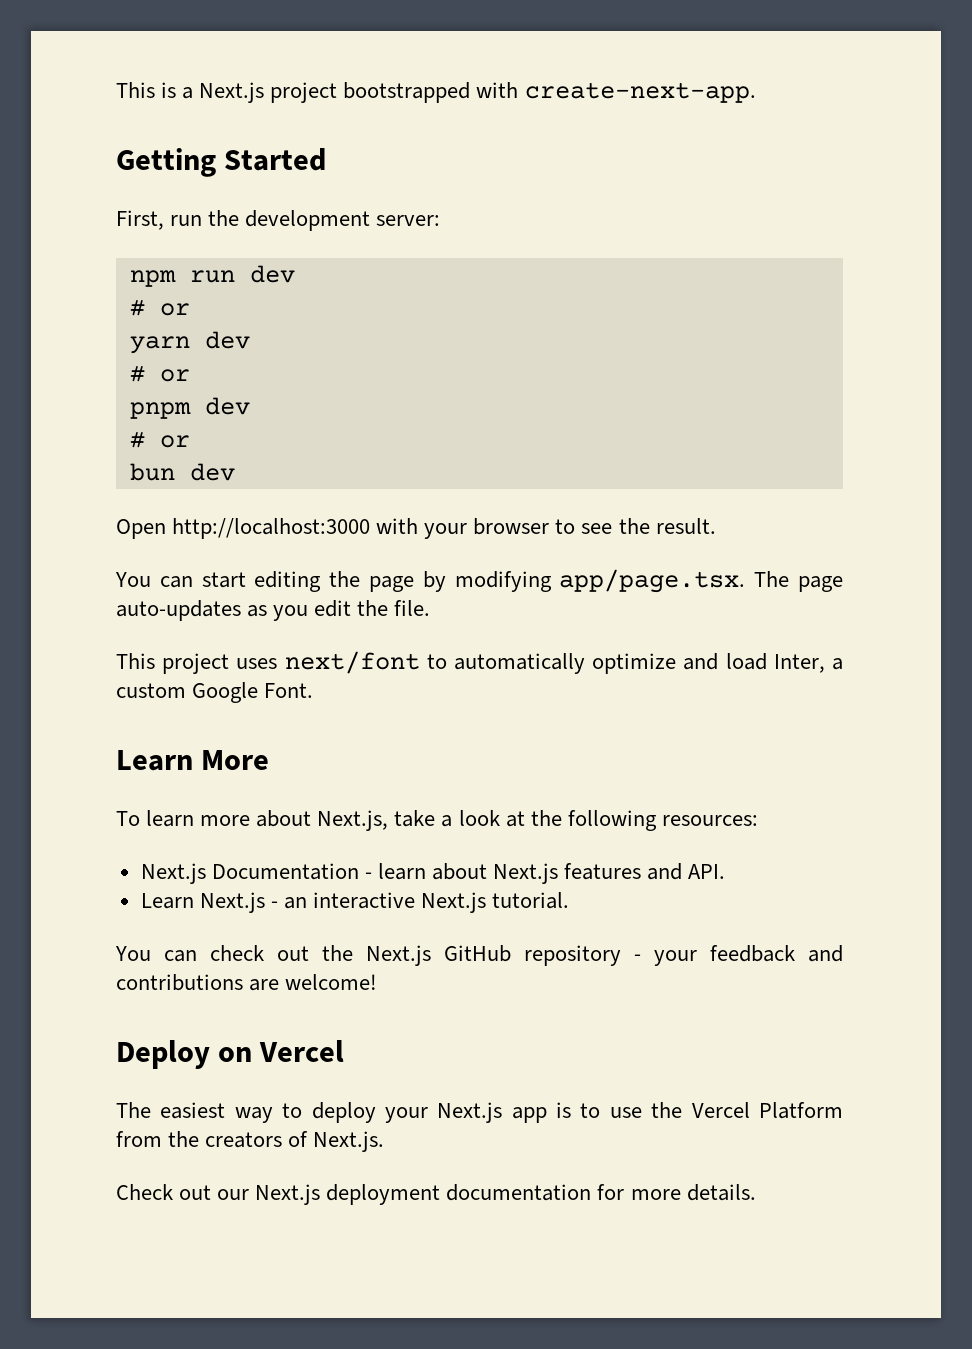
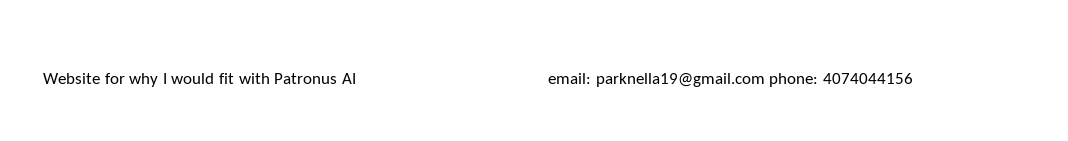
[116,82,756,103] [116,148,327,177] [116,210,441,231] [129,265,295,287] [129,299,190,316] [129,331,250,354] [129,365,190,382] [129,397,250,419] [129,431,190,448] [129,463,235,481] [116,518,716,539] [115,569,843,593] [116,600,431,621] [116,651,844,674] [116,682,314,703] [116,750,270,771] [116,810,758,831] [140,863,726,884] [140,892,570,913] [115,945,843,966] [116,974,378,991] [116,1040,345,1069] [116,1102,843,1123] [116,1131,385,1152] [116,1184,756,1205] This is a Next.js project bootstrapped with create-next-app. // Getting Started // First, run the development server: // npm run dev // # or // yarn dev // # or // pnpm dev // # or // bun dev // Open http://localhost:3000 with your browser to see the result. // You can start editing the page by modifying app/page.tsx. The page auto-updates as you edit the file. // This project uses next/font to automatically optimize and load Inter, a custom Google Font. // Learn More // To learn more about Next.js, take a look at the following resources: // Next.js Documentation - learn about Next.js features and API. // Learn Next.js - an interactive Next.js tutorial. // You can check out the Next.js GitHub repository - your feedback and contributions are welcome! // Deploy on Vercel // The easiest way to deploy your Next.js app is to use the Vercel Platform from the creators of Next.js. // Check out our Next.js deployment documentation for more details. -> [43,73,356,87] [548,73,913,87] Website for why I would fit with Patronus AI // email: parknella19@gmail.com phone: 4074044156

